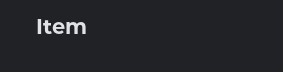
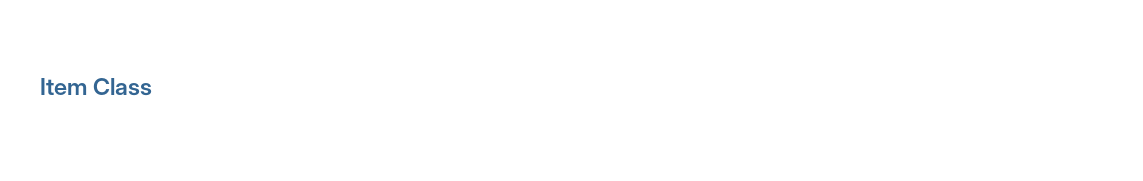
(87, 26) none -> [93,78,153,96] Class

